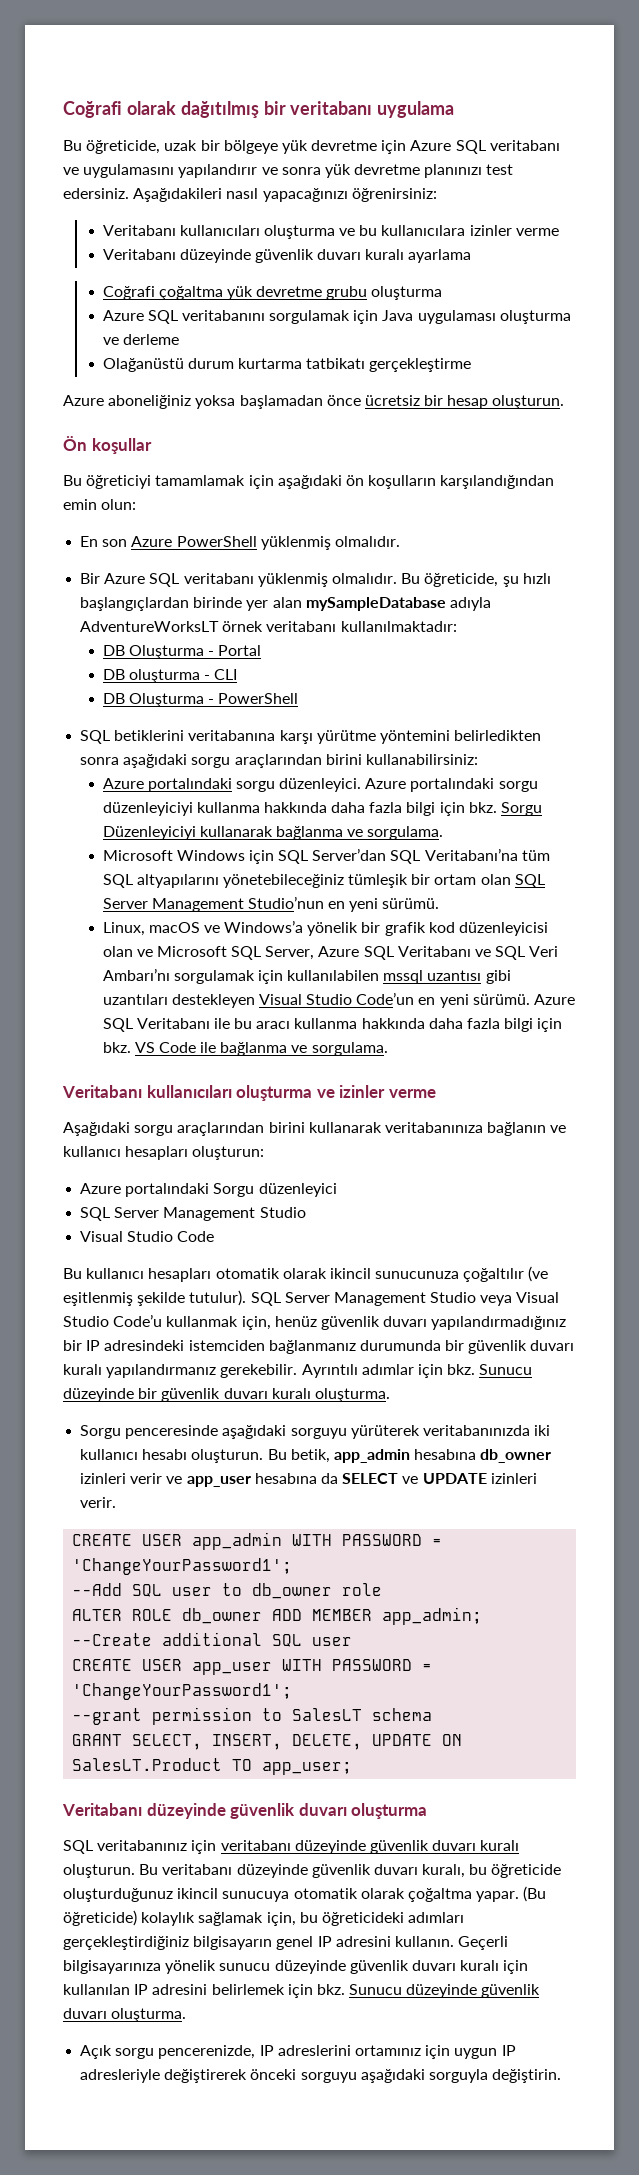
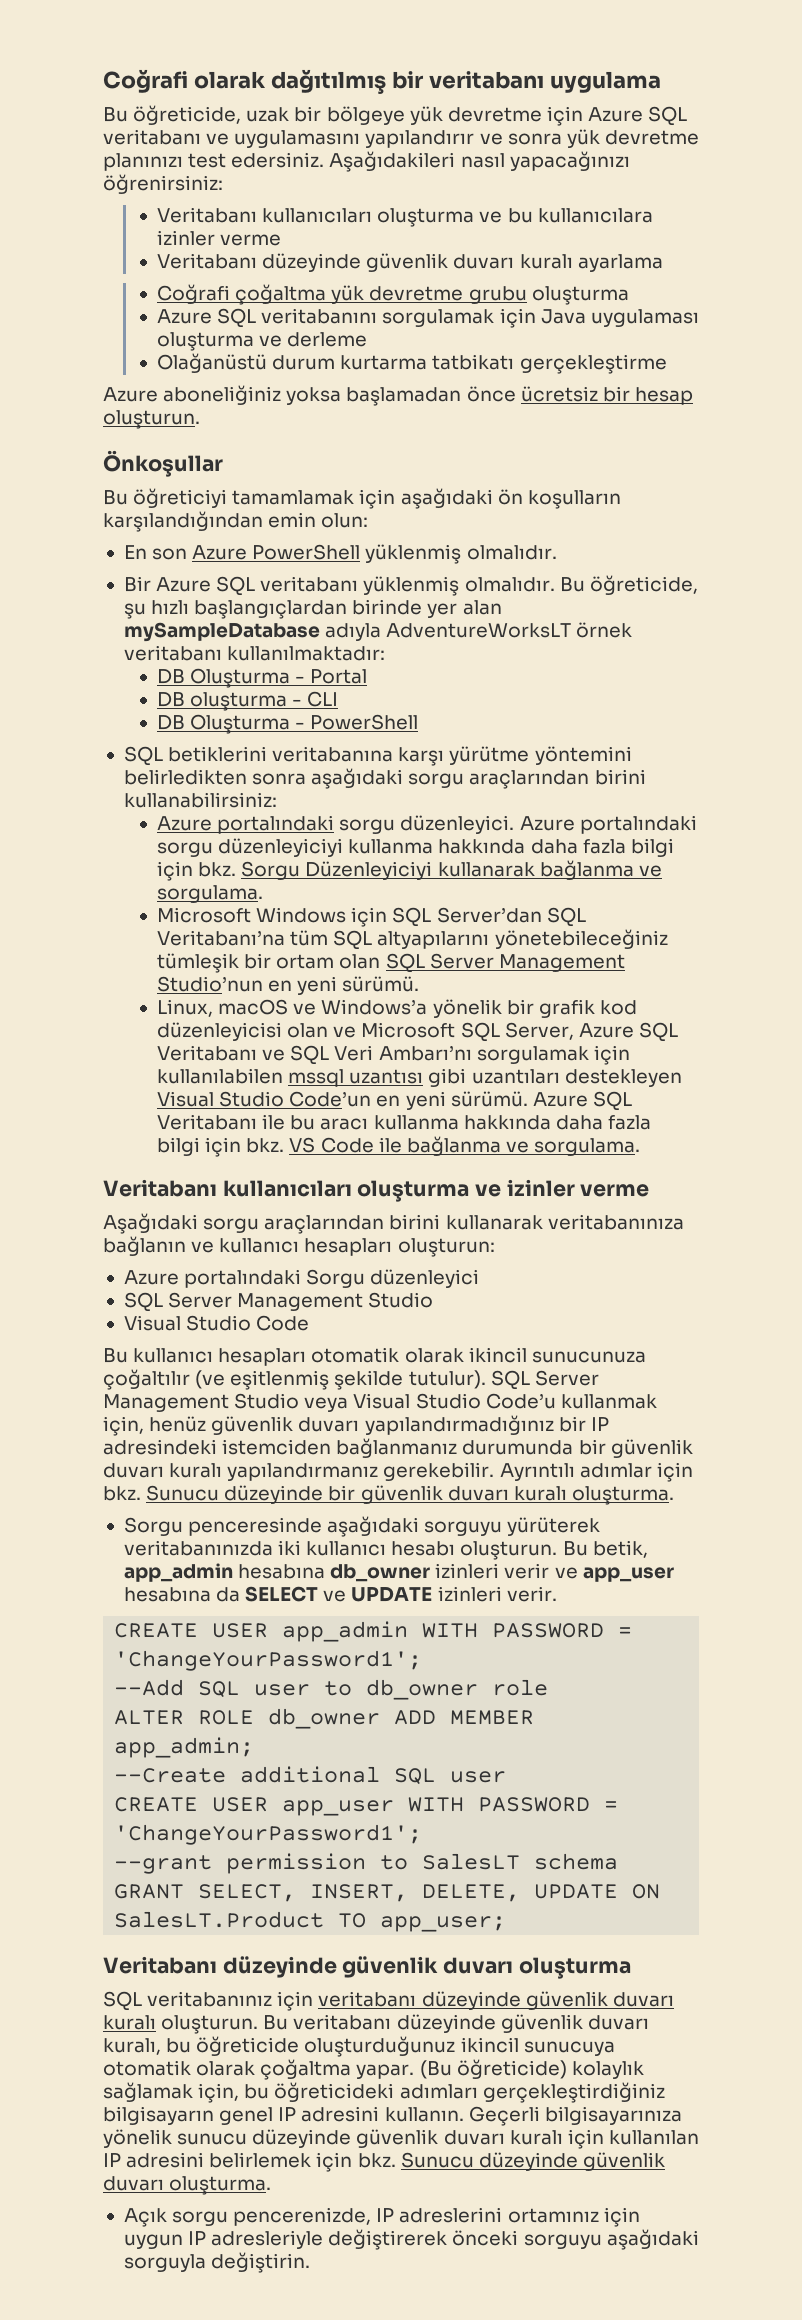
[63,436,152,454] Ön koşullar -> [103,450,223,477] Önkoşullar

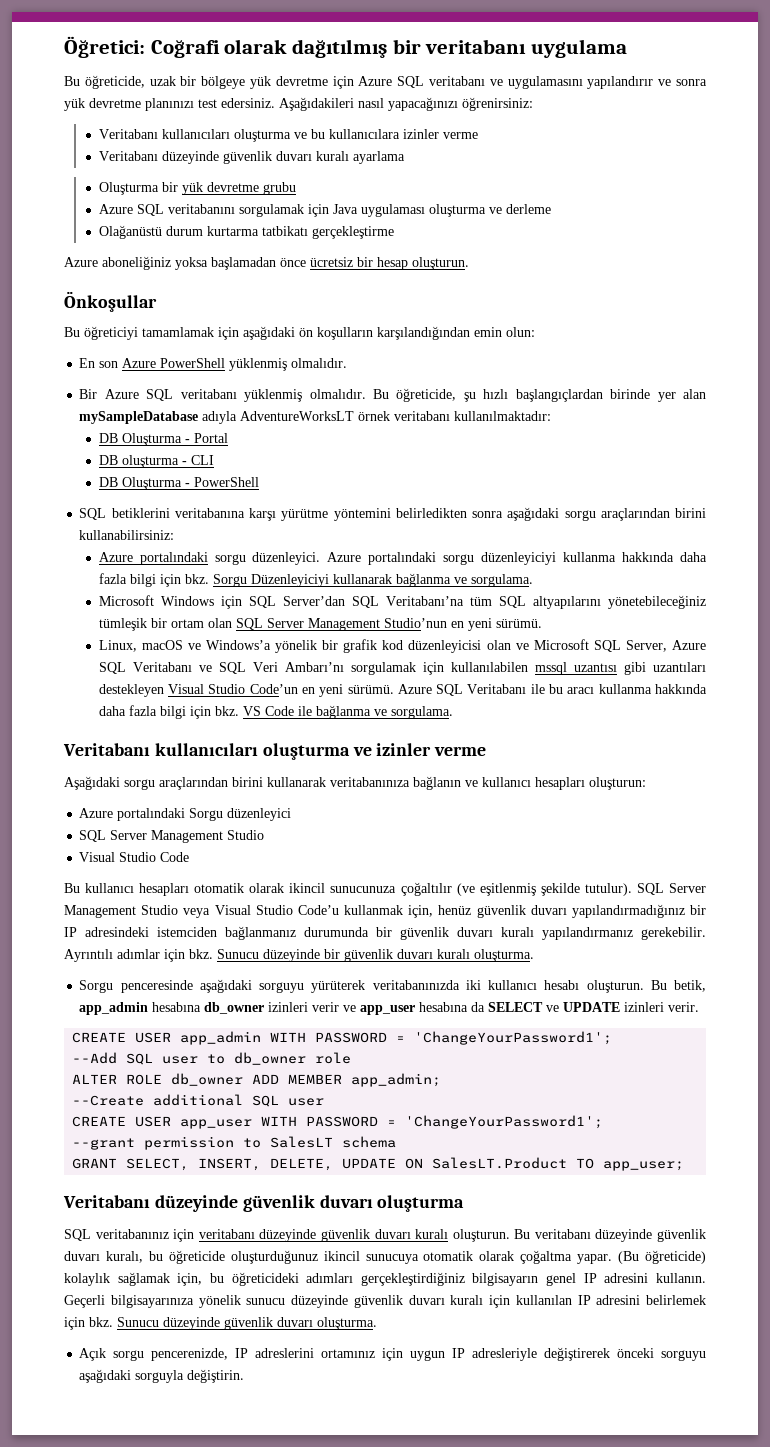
(103, 81) none -> [64,36,145,58] Öğretici:
[157,284,327,305] Coğrafi çoğaltma -> [98,182,178,195] Oluşturma bir
[531,286,629,305] oluşturma -> (296, 188) none

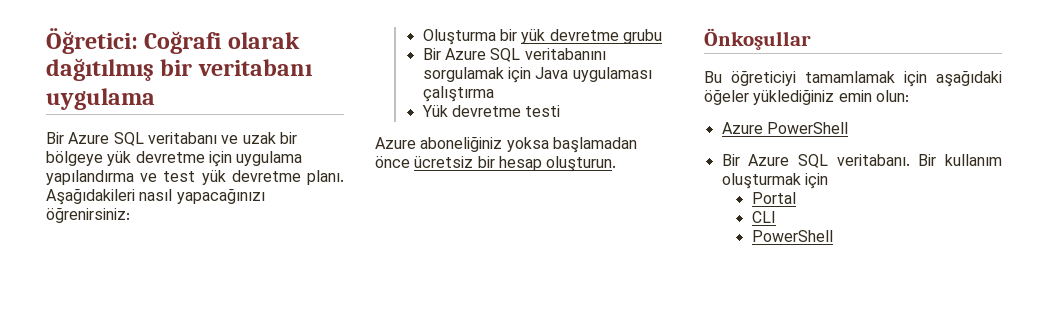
[64,75,145,89] Bu öğreticide, -> [46,132,239,146] Bir Azure SQL veritabanı ve
[358,76,707,89] [64,97,533,111] [98,129,478,142] [98,151,405,164] Azure SQL veritabanı ve uygulamasını yapılandırır ve sonra yük devretme planınızı test edersiniz. Aşağıdakileri nasıl yapacağınızı öğrenirsiniz: // Veritabanı kullanıcıları oluşturma ve bu kullanıcılara izinler verme // Veritabanı düzeyinde güvenlik duvarı kuralı ayarlama -> [236,151,303,166] [46,170,344,185] [46,188,265,205] [46,207,130,223] uygulama yapılandırma ve test yük devretme planı. Aşağıdakileri nasıl yapacağınızı öğrenirsiniz:
(296, 188) none -> [422,48,441,60] Bir
[428,204,551,217] [98,225,394,239] oluşturma ve derleme // Olağanüstü durum kurtarma tatbikatı gerçekleştirme -> [422,86,494,102] [421,105,561,117] çalıştırma // Yük devretme testi
[299,326,470,340] ön koşulların karşılandığından -> [704,89,835,105] öğeler yüklediğiniz
[79,358,119,368] En son -> (909, 96) none
[229,358,348,371] [79,388,706,402] [79,411,552,424] [98,433,228,446] [98,455,214,468] [98,477,259,490] [79,507,707,521] [79,530,175,540] [98,552,708,565] [98,573,533,587] [98,595,706,609] [98,618,542,631] [98,639,706,653] [98,662,706,675] [98,684,707,697] [98,705,453,719] [63,743,487,760] [64,776,646,790] [79,808,292,821] [79,830,265,843] [79,852,190,862] [64,882,707,896] [64,904,707,918] [64,926,706,940] [64,949,534,962] [79,979,707,993] [79,1002,700,1015] [72,1031,613,1045] [72,1052,352,1065] [72,1073,442,1087] [72,1094,325,1107] [72,1115,604,1129] [72,1136,397,1150] [72,1157,685,1171] [63,1195,465,1212] [64,1229,706,1242] [64,1250,706,1264] [64,1272,706,1286] [64,1295,706,1308] [64,1317,377,1330] [79,1347,707,1361] [79,1369,245,1383] yüklenmiş olmalıdır. // Bir Azure SQL veritabanı yüklenmiş olmalıdır. Bu öğreticide, şu hızlı başlangıçlardan birinde yer alan mySampleDatabase adıyla AdventureWorksLT örnek veritabanı kullanılmaktadır: // DB Oluşturma - Portal // DB oluşturma - CLI // DB Oluşturma - PowerShell // SQL betiklerini veritabanına karşı yürütme yöntemini belirledikten sonra aşağıdaki sorgu araçlarından birini kullanabilirsiniz: // Azure portalındaki sorgu düzenleyici. Azure portalındaki sorgu düzenleyiciyi kullanma hakkında daha fazla bilgi için bkz. Sorgu Düzenleyiciyi kullanarak bağlanma ve sorgulama. // Microsoft Windows için SQL Server’dan SQL Veritabanı’na tüm SQL altyapılarını yönetebileceğiniz tümleşik bir ortam olan SQL Server Management Studio’nun en yeni sürümü. // Linux, macOS ve Windows’a yönelik bir grafik kod düzenleyicisi olan ve Microsoft SQL Server, Azure SQL Veritabanı ve SQL Veri Ambarı’nı sorgulamak için kullanılabilen mssql uzantısı gibi uzantıları destekleyen Visual Studio Code’un en yeni sürümü. Azure SQL Veritabanı ile bu aracı kullanma hakkında daha fazla bilgi için bkz. VS Code ile bağlanma ve sorgulama. // Veritabanı kullanıcıları oluşturma ve izinler verme // Aşağıdaki sorgu araçlarından birini kullanarak veritabanınıza bağlanın ve kullanıcı hesapları oluşturun: // Azure portalındaki Sorgu düzenleyici // SQL Server Management Studio // Visual Studio Code // Bu kullanıcı hesapları otomatik olarak ikincil sunucunuza çoğaltılır (ve eşitlenmiş şekilde tutulur). SQL Server Management Studio veya Visual Studio Code’u kullanmak için, henüz güvenlik duvarı yapılandırmadığınız bir IP adresindeki istemciden bağlanmanız durumunda bir güvenlik duvarı kuralı yapılandırmanız gerekebilir. Ayrıntılı adımlar için bkz. Sunucu düzeyinde bir güvenlik duvarı kuralı oluşturma. // Sorgu penceresinde aşağıdaki sorguyu yürüterek veritabanınızda iki kullanıcı hesabı oluşturun. Bu betik, app_admin hesabına db_owner izinleri verir ve app_user hesabına da SELECT ve UPDATE izinleri verir. // CREATE USER app_admin WITH PASSWORD = 'ChangeYourPassword1'; // --Add SQL user to db_owner role // ALTER ROLE db_owner ADD MEMBER app_admin; // --Create additional SQL user // CREATE USER app_user WITH PASSWORD = 'ChangeYourPassword1'; // --grant permission to SalesLT schema // GRANT SELECT, INSERT, DELETE, UPDATE ON SalesLT.Product TO app_user; // Veritabanı düzeyinde güvenlik duvarı oluşturma // SQL veritabanınız için veritabanı düzeyinde güvenlik duvarı kuralı oluşturun. Bu veritabanı düzeyinde güvenlik duvarı kuralı, bu öğreticide oluşturduğunuz ikincil sunucuya otomatik olarak çoğaltma yapar. (Bu öğreticide) kolaylık sağlamak için, bu öğreticideki adımları gerçekleştirdiğiniz bilgisayarın genel IP adresini kullanın. Geçerli bilgisayarınıza yönelik sunucu düzeyinde güvenlik duvarı kuralı için kullanılan IP adresini belirlemek için bkz. Sunucu düzeyinde güvenlik duvarı oluşturma. // Açık sorgu pencerenizde, IP adreslerini ortamınız için uygun IP adresleriyle değiştirerek önceki sorguyu aşağıdaki sorguyla değiştirin. -> [721,154,1002,168] [721,173,828,189] [751,192,796,204] [751,211,776,223] [751,230,833,242] // Bir Azure SQL veritabanı. Bir kullanım oluşturmak için // Portal // CLI // PowerShell

